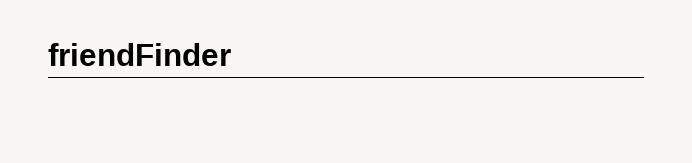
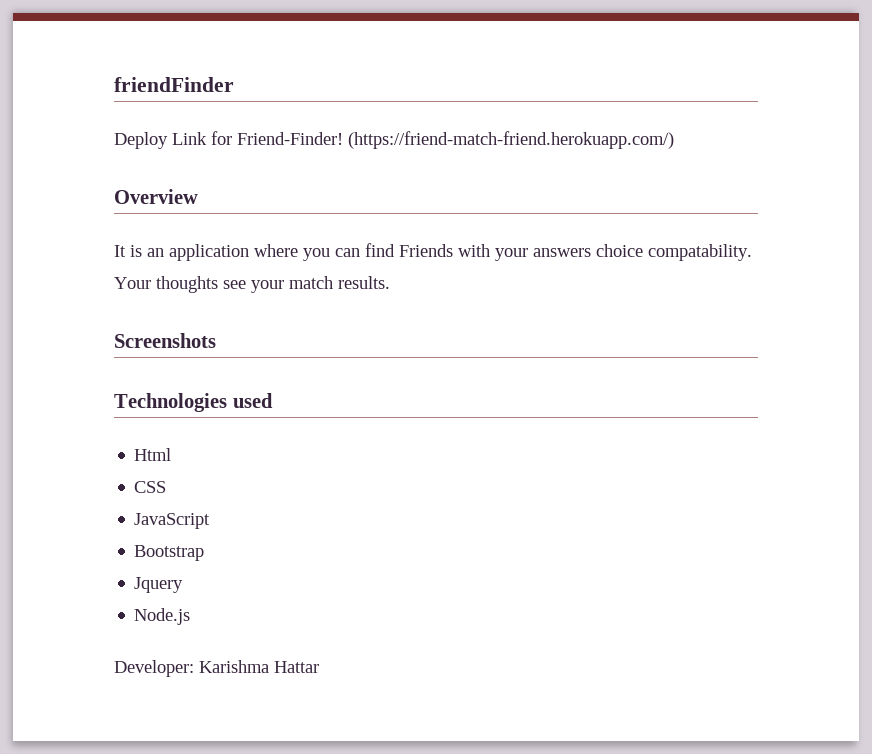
(231, 54) none -> [114,131,674,149] [114,189,198,204] [114,243,752,261] [114,276,390,293] [114,333,216,348] [114,393,273,412] [134,448,172,461] [134,481,167,493] [134,513,211,529] [134,545,205,561] [134,577,184,593] [134,608,191,625] [114,660,319,677] // Deploy Link for Friend-Finder! (https://friend-match-friend.herokuapp.com/) // Overview // It is an application where you can find Friends with your answers choice compatability. Your thoughts see your match results. // Screenshots // Technologies used // Html // CSS // JavaScript // Bootstrap // Jquery // Node.js // Developer: Karishma Hattar

